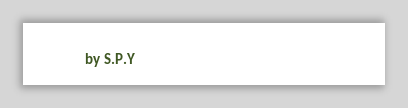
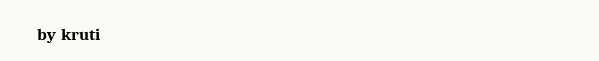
[103,53,135,64] S.P.Y -> [60,28,100,40] kruti

